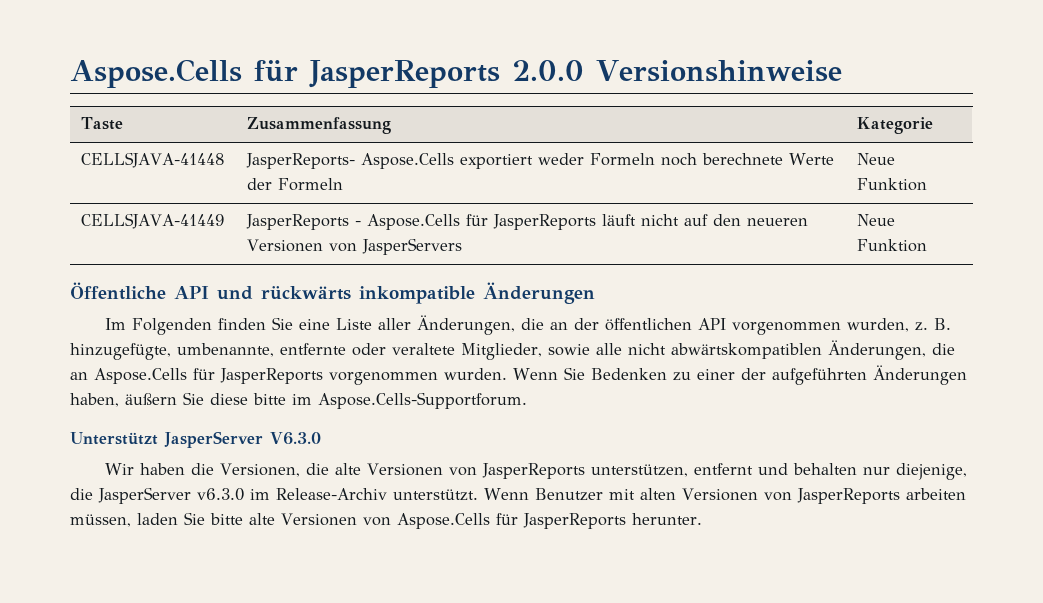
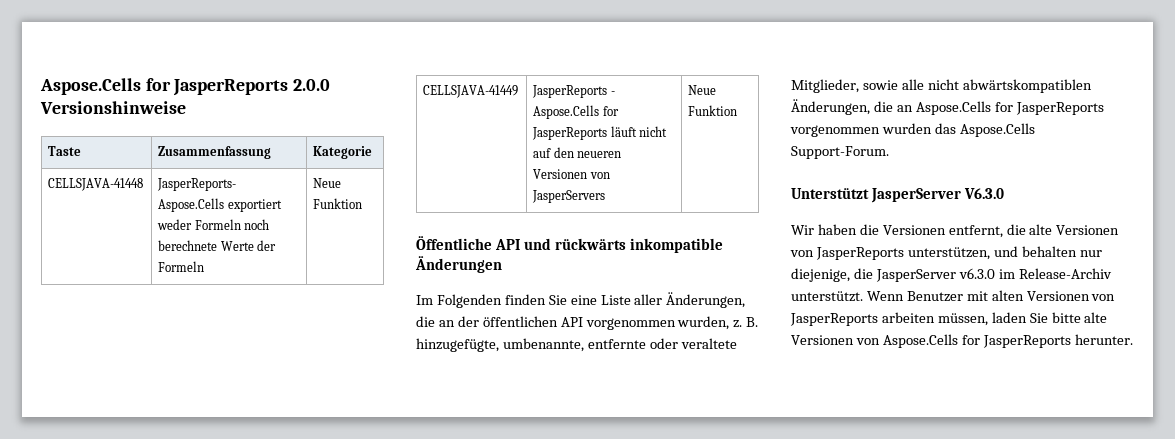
[70,59,298,88] Aspose.Cells für -> [40,78,171,95] Aspose.Cells for
[466,214,489,226] für -> [602,106,619,116] for
[193,368,215,380] für -> [994,102,1013,112] for
[444,365,967,385] [70,392,527,409] wurden. Wenn Sie Bedenken zu einer der aufgeführten Änderungen haben, äußern Sie diese bitte im Aspose.Cells-Supportforum. -> [881,123,1035,137] [791,146,889,159] wurden das Aspose.Cells Support-Forum.
[219,463,300,477] Versionen, -> [882,225,1003,238] Versionen entfernt,
[693,463,753,475] entfernt -> (990, 253) none
[495,513,518,525] für -> [961,335,980,345] for

